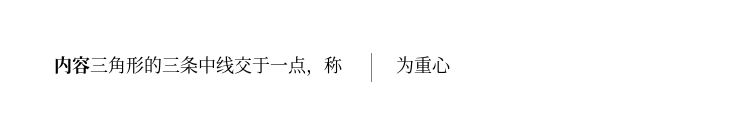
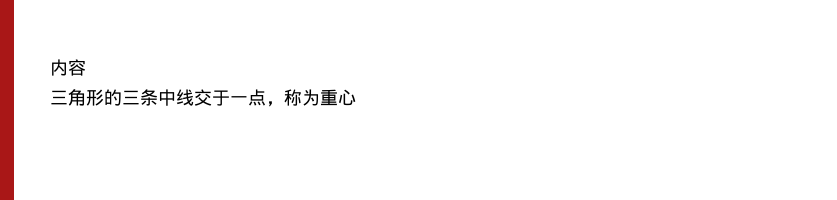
(90, 65) none -> (86, 67) //

